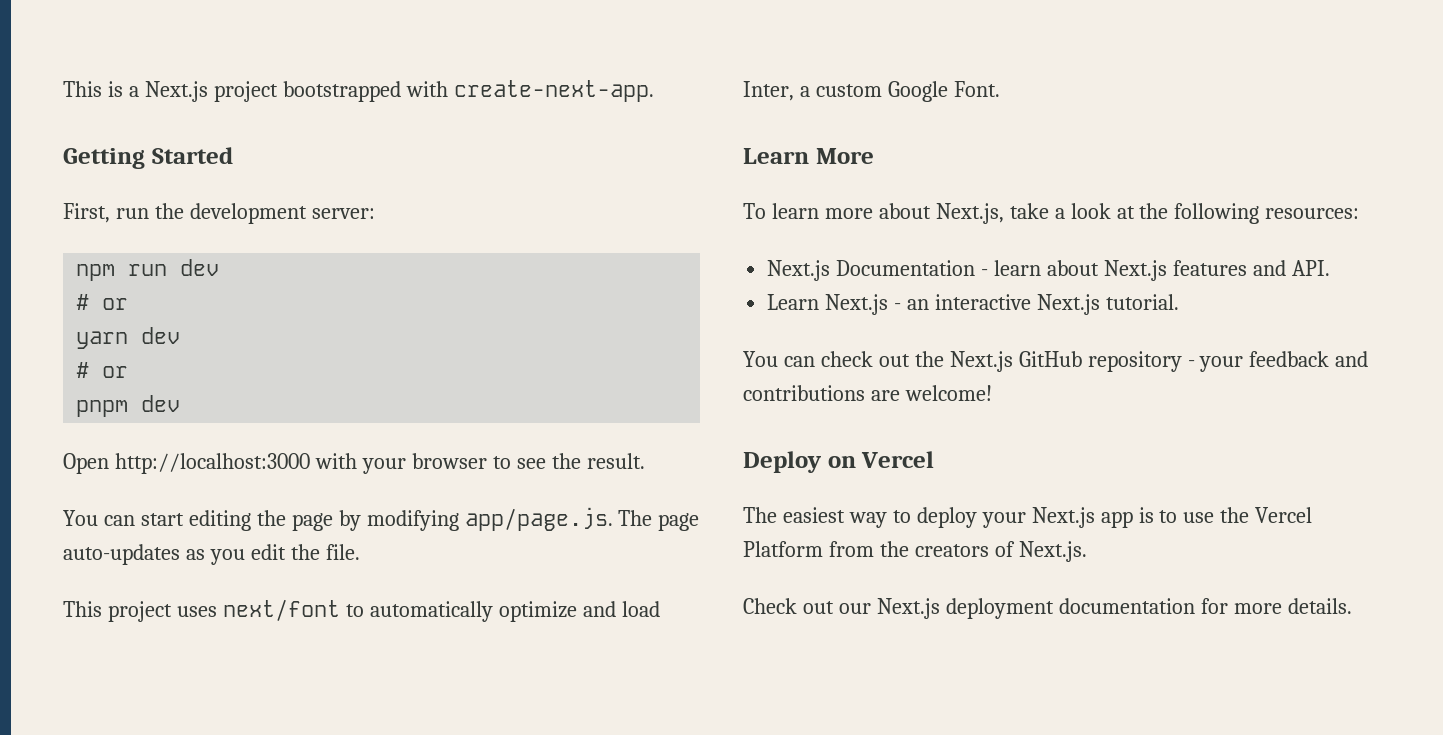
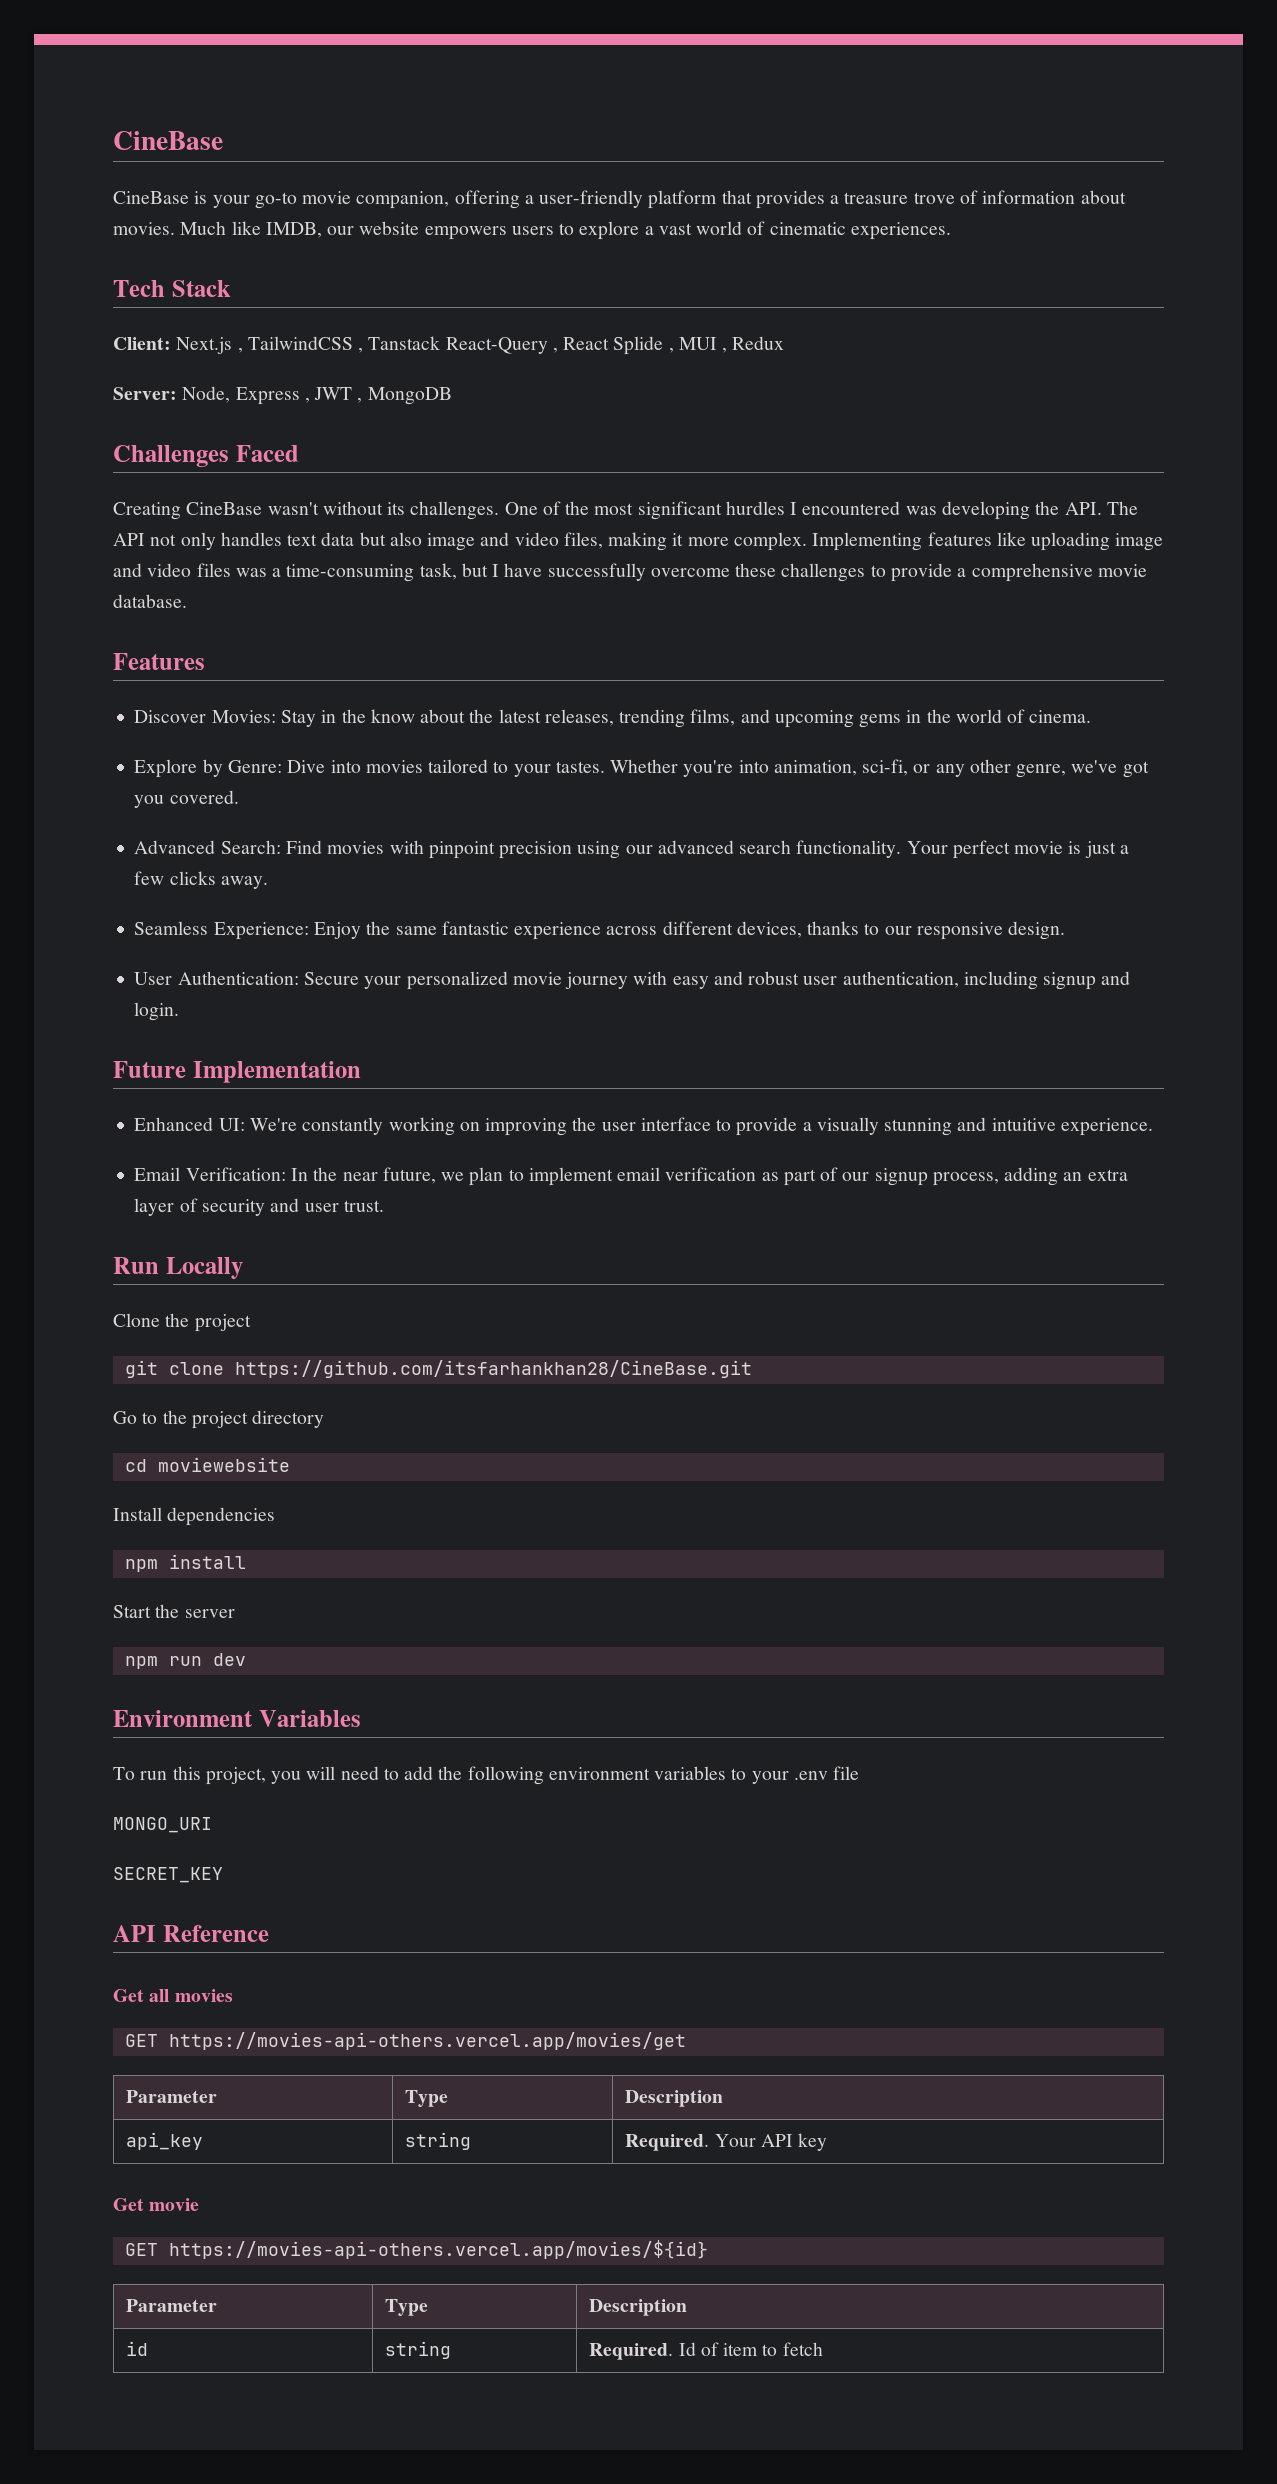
[63,80,654,102] [63,147,233,169] [63,203,375,224] [76,259,220,281] [76,294,129,310] [76,327,181,349] [76,362,129,378] [76,395,181,417] [63,453,645,474] [63,507,700,531] [63,544,360,565] [63,599,660,622] [743,81,1000,102] [743,148,874,164] [743,203,1360,224] [767,260,1330,281] [767,294,1179,315] [743,351,1369,372] [743,385,992,401] [743,451,935,473] [743,507,1313,528] [743,541,1087,562] [743,598,1352,619] This is a Next.js project bootstrapped with create-next-app. // Getting Started // First, run the development server: // npm run dev // # or // yarn dev // # or // pnpm dev // Open http://localhost:3000 with your browser to see the result. // You can start editing the page by modifying app/page.js. The page auto-updates as you edit the file. // This project uses next/font to automatically optimize and load Inter, a custom Google Font. // Learn More // To learn more about Next.js, take a look at the following resources: // Next.js Documentation - learn about Next.js features and API. // Learn Next.js - an interactive Next.js tutorial. // You can check out the Next.js GitHub repository - your feedback and contributions are welcome! // Deploy on Vercel // The easiest way to deploy your Next.js app is to use the Vercel Platform from the creators of Next.js. // Check out our Next.js deployment documentation for more details. -> [113,131,223,150] [113,190,1126,209] [113,221,951,240] [113,280,231,297] [113,336,785,355] [113,386,452,405] [113,445,299,467] [113,501,1138,520] [113,532,1164,551] [113,563,1147,582] [113,594,187,608] [113,653,205,670] [134,709,1092,728] [134,759,1149,778] [134,790,239,808] [134,840,1129,859] [134,871,268,889] [134,921,1066,940] [134,971,1131,990] [134,1002,180,1021] [113,1061,361,1083] [134,1117,1153,1136] [134,1167,1128,1186] [134,1198,384,1216] [113,1257,243,1279] [113,1313,251,1332] [124,1360,752,1378] [113,1410,325,1429] [124,1457,290,1472] [113,1507,276,1526] [124,1554,246,1572] [113,1604,235,1618] [124,1653,246,1669] [113,1710,361,1727] [113,1766,860,1785] [113,1817,212,1833] [113,1867,223,1883] [113,1925,269,1942] [113,1989,233,2002] [124,2032,686,2050] [126,2090,218,2103] [405,2090,449,2107] [625,2090,724,2107] [126,2132,204,2150] [405,2132,472,2150] [625,2133,828,2151] [113,2198,200,2211] [124,2240,708,2259] [126,2299,218,2312] [385,2299,429,2316] [589,2299,688,2316] [126,2341,149,2356] [385,2341,452,2359] [589,2342,823,2360] CineBase // CineBase is your go-to movie companion, offering a user-friendly platform that provides a treasure trove of information about movies. Much like IMDB, our website empowers users to explore a vast world of cinematic experiences. // Tech Stack // Client: Next.js , TailwindCSS , Tanstack React-Query , React Splide , MUI , Redux // Server: Node, Express , JWT , MongoDB // Challenges Faced // Creating CineBase wasn't without its challenges. One of the most significant hurdles I encountered was developing the API. The API not only handles text data but also image and video files, making it more complex. Implementing features like uploading image and video files was a time-consuming task, but I have successfully overcome these challenges to provide a comprehensive movie database. // Features // Discover Movies: Stay in the know about the latest releases, trending films, and upcoming gems in the world of cinema. // Explore by Genre: Dive into movies tailored to your tastes. Whether you're into animation, sci-fi, or any other genre, we've got you covered. // Advanced Search: Find movies with pinpoint precision using our advanced search functionality. Your perfect movie is just a few clicks away. // Seamless Experience: Enjoy the same fantastic experience across different devices, thanks to our responsive design. // User Authentication: Secure your personalized movie journey with easy and robust user authentication, including signup and login. // Future Implementation // Enhanced UI: We're constantly working on improving the user interface to provide a visually stunning and intuitive experience. // Email Verification: In the near future, we plan to implement email verification as part of our signup process, adding an extra layer of security and user trust. // Run Locally // Clone the project // git clone https://github.com/itsfarhankhan28/CineBase.git // Go to the project directory // cd moviewebsite // Install dependencies // npm install // Start the server // npm run dev // Environment Variables // To run this project, you will need to add the following environment variables to your .env file // MONGO_URI // SECRET_KEY // API Reference // Get all movies // GET https://movies-api-others.vercel.app/movies/get // Parameter | Type | Description // api_key | string | Required. Your API key // Get movie // GET https://movies-api-others.vercel.app/movies/${id} // Parameter | Type | Description // id | string | Required. Id of item to fetch

